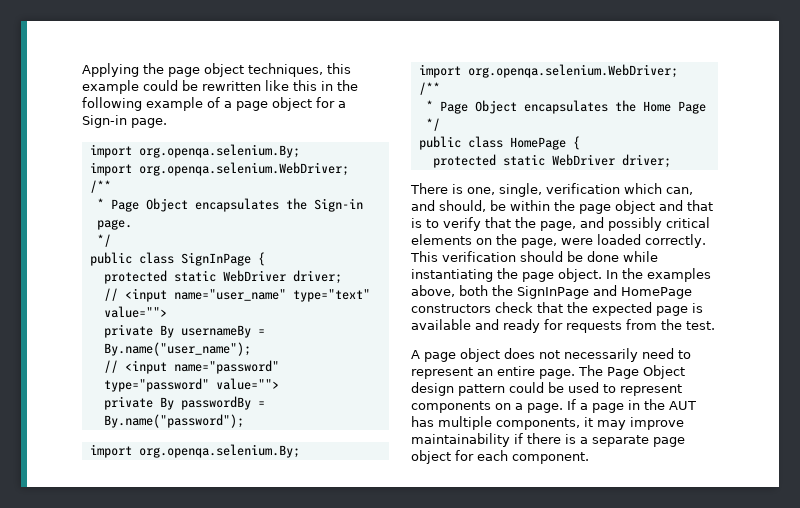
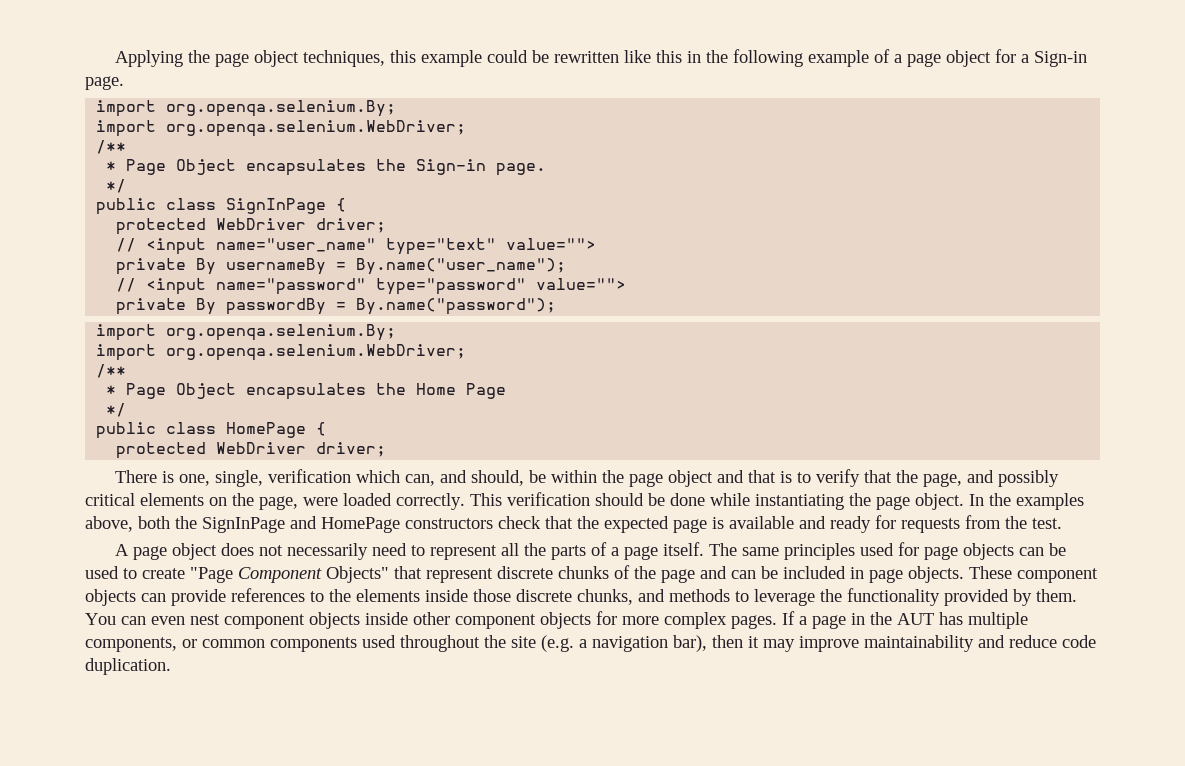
[173,270,216,282] static -> (207, 226) none
[502,154,545,166] static -> (207, 450) none
[477,365,685,379] [411,382,682,396] [411,401,563,413] an entire page. The Page Object design pattern could be used to represent components on a page. -> [501,542,1067,560] [85,565,1098,583] [85,588,1077,606] [85,611,777,629] all the parts of a page itself. The same principles used for page objects can be used to create "Page Component Objects" that represent discrete chunks of the page and can be included in page objects. These component objects can provide references to the elements inside those discrete chunks, and methods to leverage the functionality provided by them. You can even nest component objects inside other component objects for more complex pages.
[584,417,684,430] [411,433,685,447] [411,450,589,464] it may improve maintainability if there is a separate page object for each component. -> [182,635,1096,652] [85,658,171,675] or common components used throughout the site (e.g. a navigation bar), then it may improve maintainability and reduce code duplication.

